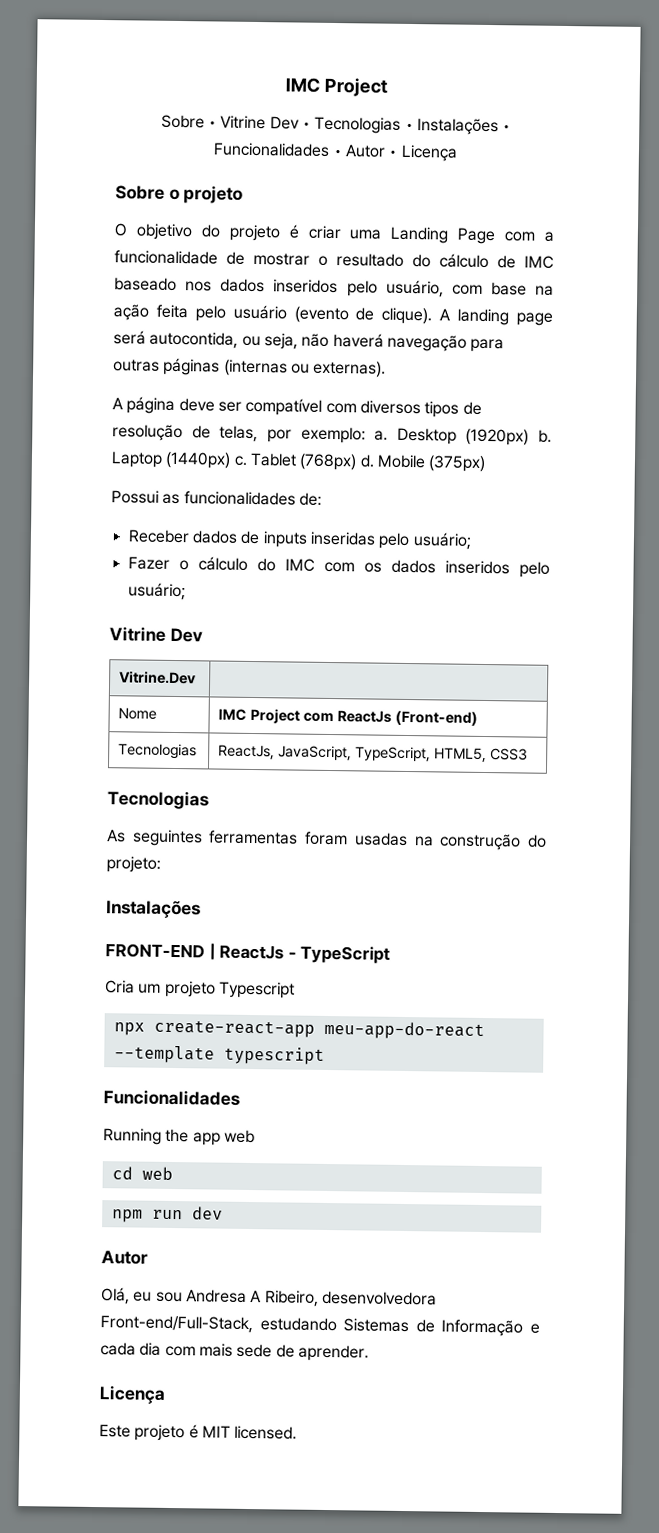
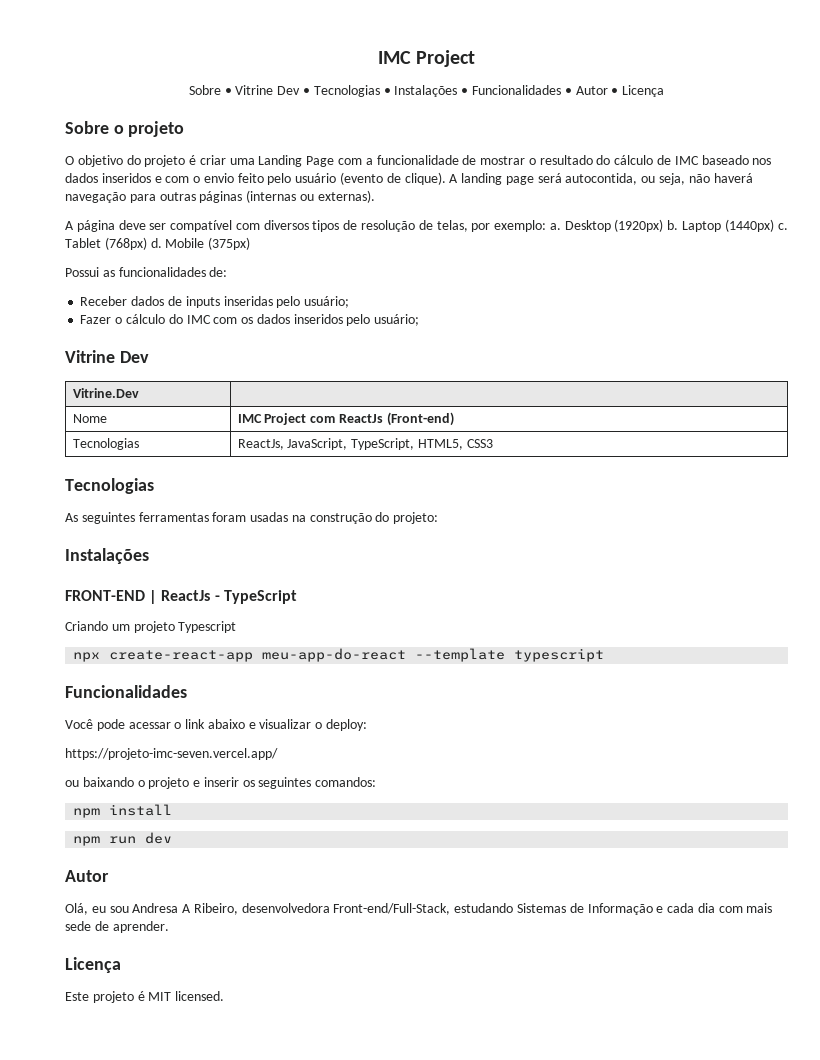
[346,279,554,298] [113,304,188,321] pelo usuário, com base na ação feita -> [154,173,264,183] e com o envio feito
[105,980,135,994] Cria -> [65,621,108,631] Criando
[103,1128,255,1146] [111,1166,173,1181] Running the app web // cd web -> [65,719,368,731] [65,748,278,760] [65,777,377,789] [73,804,173,818] Você pode acessar o link abaixo e visualizar o deploy: // https://projeto-imc-seven.vercel.app/ // ou baixando o projeto e inserir os seguintes comandos: // npm install

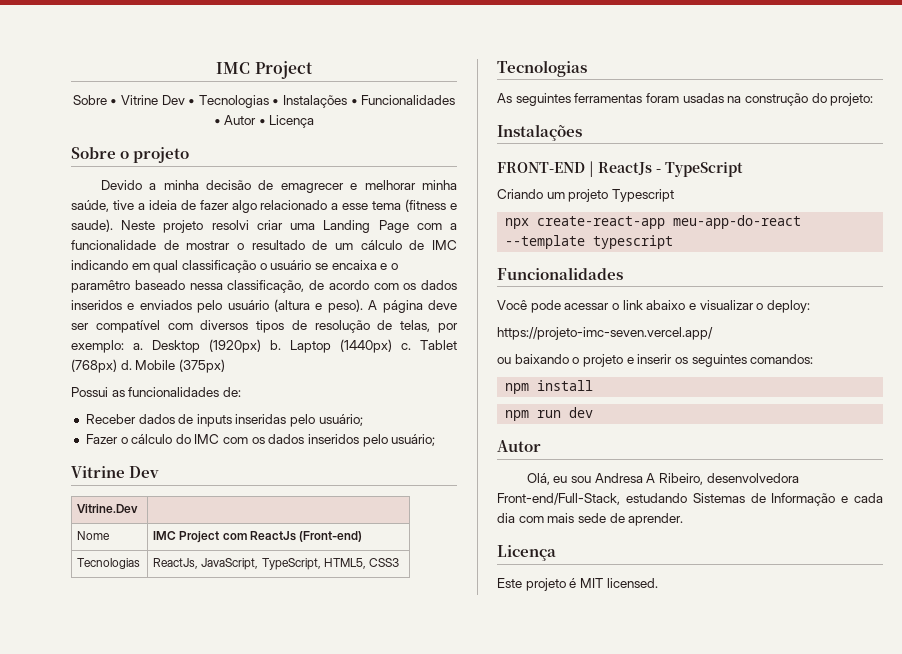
[65,155,197,167] O objetivo do projeto é -> [100,180,457,193] [71,199,458,213] [71,219,249,233] Devido a minha decisão de emagrecer e melhorar minha saúde, tive a ideia de fazer algo relacionado a esse tema (fitness e saude). Neste projeto resolvi
[596,155,611,165] do -> [312,240,353,250] de um
[701,155,772,165] [65,172,753,185] [65,190,375,203] baseado nos dados inseridos e com o envio feito pelo usuário (evento de clique). A landing page será autocontida, ou seja, não haverá navegação para outras páginas (internas ou externas). // -> [71,260,398,273] [71,280,457,293] [71,299,363,313] indicando em qual classificação o usuário se encaixa e o paramêtro baseado nessa classificação, de acordo com os dados inseridos e enviados pelo usuário (altura e peso).

